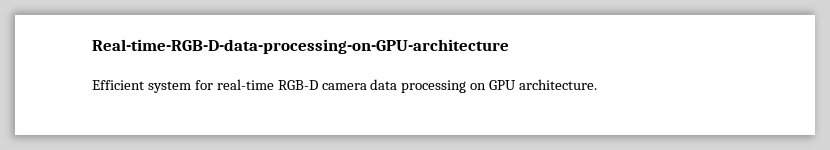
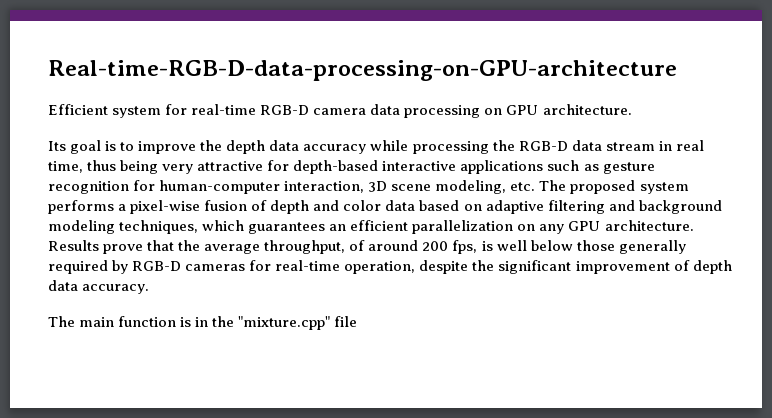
(598, 84) none -> [48,140,704,154] [48,160,655,174] [48,180,689,194] [48,200,722,214] [48,220,694,234] [48,240,686,254] [48,260,732,274] [48,280,150,294] [48,316,358,330] // Its goal is to improve the depth data accuracy while processing the RGB-D data stream in real time, thus being very attractive for depth-based interactive applications such as gesture recognition for human-computer interaction, 3D scene modeling, etc. The proposed system performs a pixel-wise fusion of depth and color data based on adaptive filtering and background modeling techniques, which guarantees an efficient parallelization on any GPU architecture. Results prove that the average throughput, of around 200 fps, is well below those generally required by RGB-D cameras for real-time operation, despite the significant improvement of depth data accuracy. // The main function is in the "mixture.cpp" file

